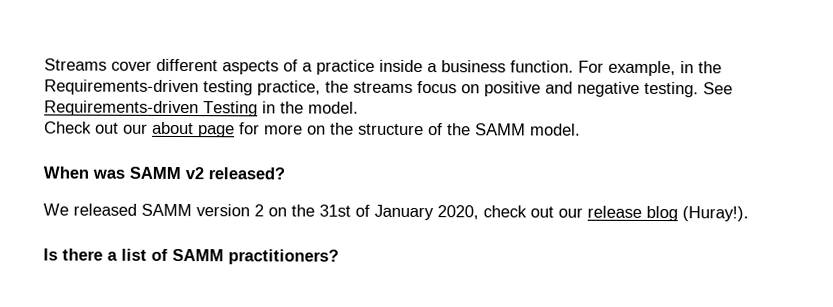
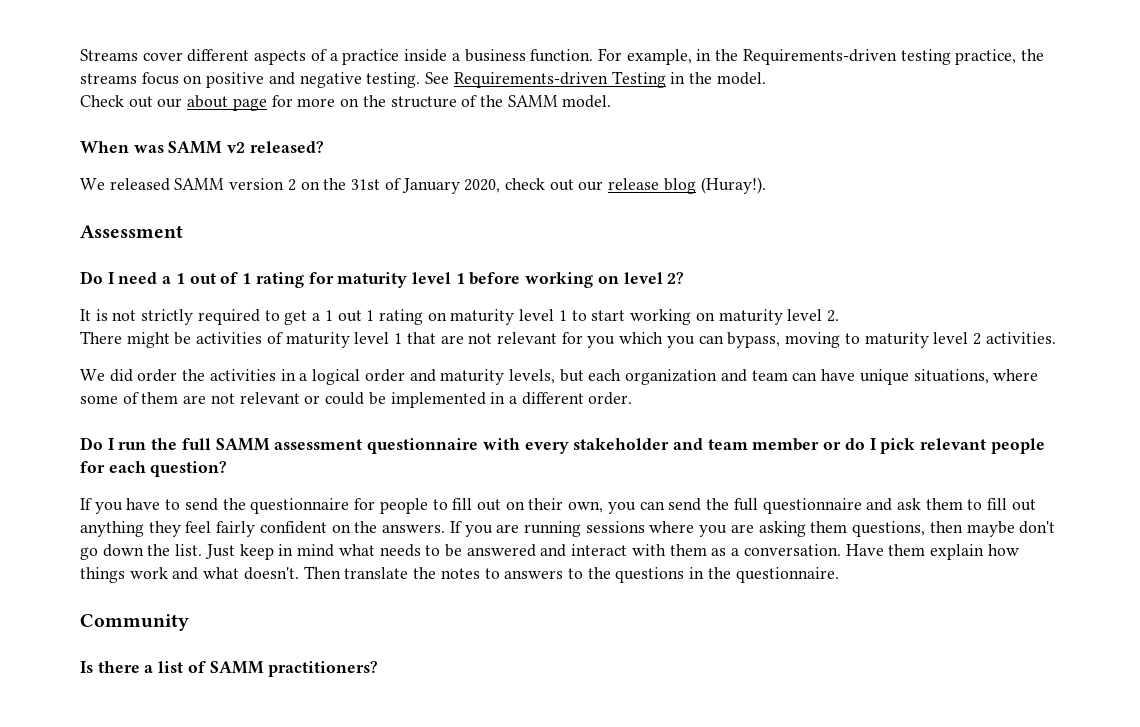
(749, 214) none -> [80,225,183,238] [80,271,685,288] [80,309,839,325] [80,331,1056,348] [80,369,1039,385] [80,392,633,408] [80,437,1045,454] [80,461,228,477] [80,498,1036,514] [80,521,1056,537] [80,544,1019,560] [80,566,839,583] [80,614,189,631] // Assessment // Do I need a 1 out of 1 rating for maturity level 1 before working on level 2? // It is not strictly required to get a 1 out 1 rating on maturity level 1 to start working on maturity level 2. // There might be activities of maturity level 1 that are not relevant for you which you can bypass, moving to maturity level 2 activities. // We did order the activities in a logical order and maturity levels, but each organization and team can have unique situations, where some of them are not relevant or could be implemented in a different order. // Do I run the full SAMM assessment questionnaire with every stakeholder and team member or do I pick relevant people for each question? // If you have to send the questionnaire for people to fill out on their own, you can send the full questionnaire and ask them to fill out anything they feel fairly confident on the answers. If you are running sessions where you are asking them questions, then maybe don't go down the list. Just keep in mind what needs to be answered and interact with them as a conversation. Have them explain how things work and what doesn't. Then translate the notes to answers to the questions in the questionnaire. // Community

